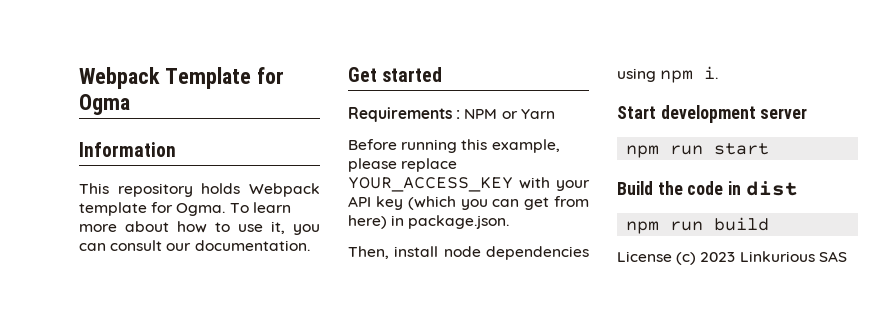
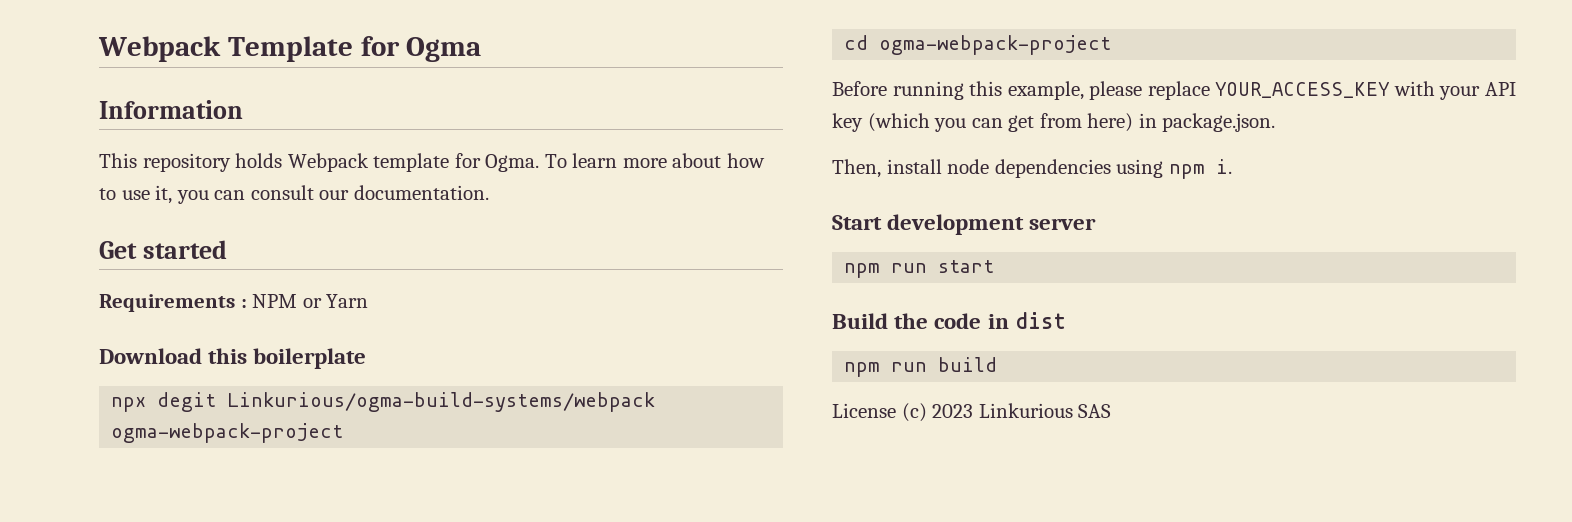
(555, 114) none -> [99,348,367,369] [111,392,656,412] [111,423,344,443] [844,35,1112,55] // Download this boilerplate // npx degit Linkurious/ogma-build-systems/webpack ogma-webpack-project // cd ogma-webpack-project

